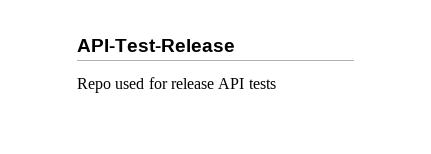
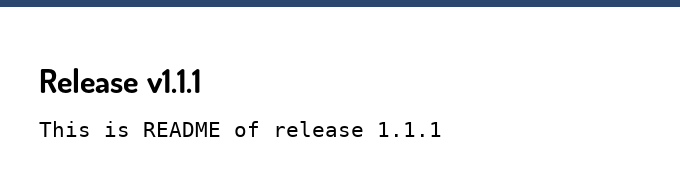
[77,39,235,52] [77,77,276,93] API-Test-Release // Repo used for release API tests -> [39,68,201,93] [39,121,442,137] Release v1.1.1 // This is README of release 1.1.1

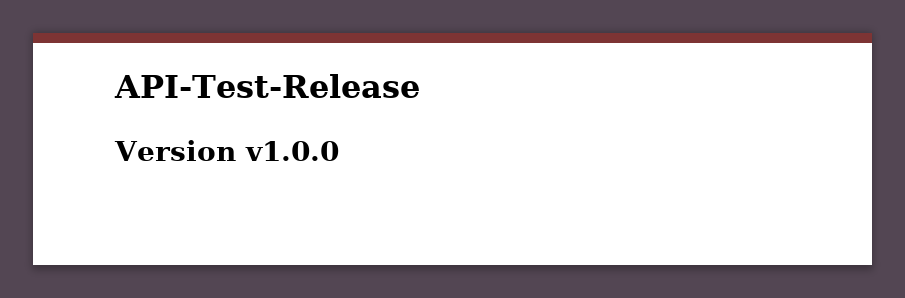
[39,68,201,93] [39,121,442,137] Release v1.1.1 // This is README of release 1.1.1 -> [114,74,420,98] [114,140,339,161] API-Test-Release // Version v1.0.0

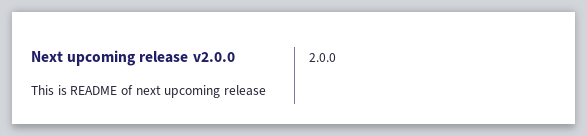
[114,74,420,98] [114,140,339,161] API-Test-Release // Version v1.0.0 -> [31,50,235,66] [31,85,266,98] [309,53,336,62] Next upcoming release v2.0.0 // This is README of next upcoming release 2.0.0

